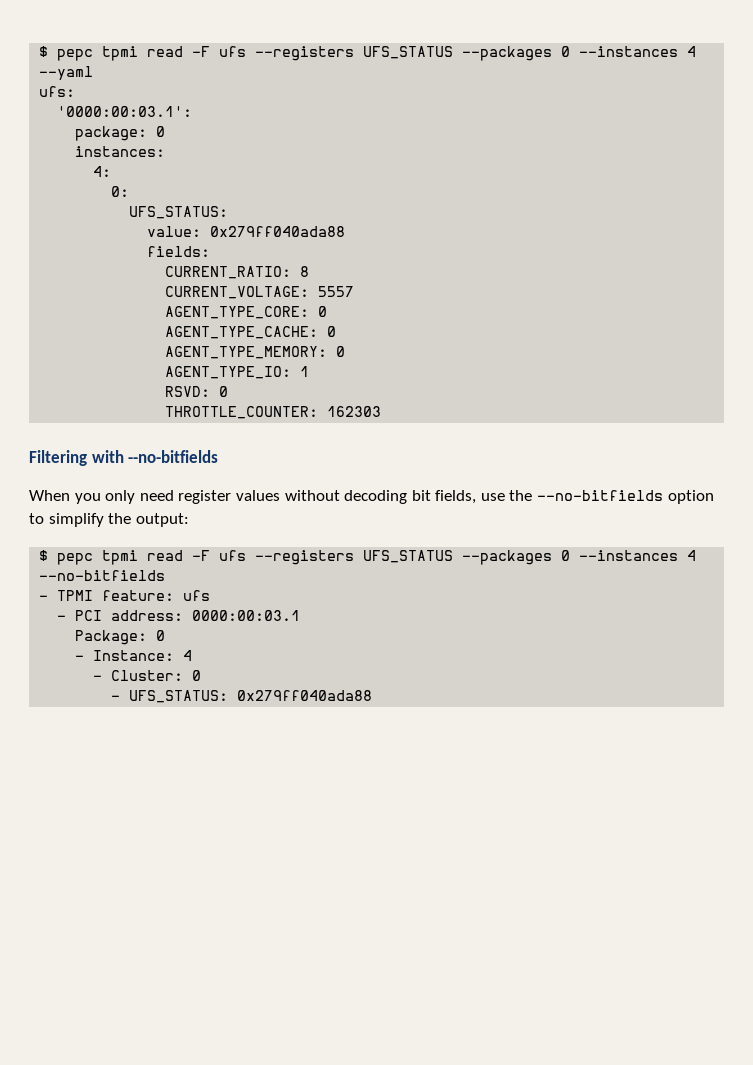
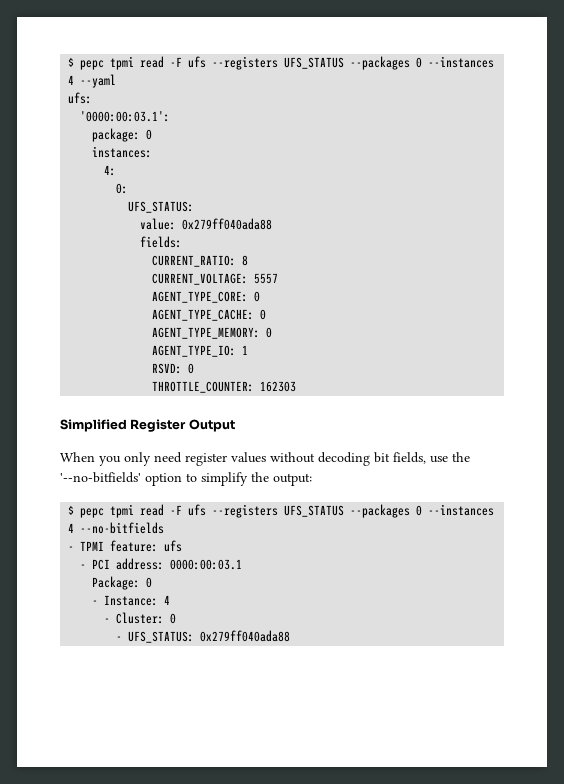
[29,450,219,466] Filtering with --no-bitfields -> [60,419,235,432] Simplified Register Output
[537,490,664,501] --no-bitfields -> [60,472,141,483] '--no-bitfields'

